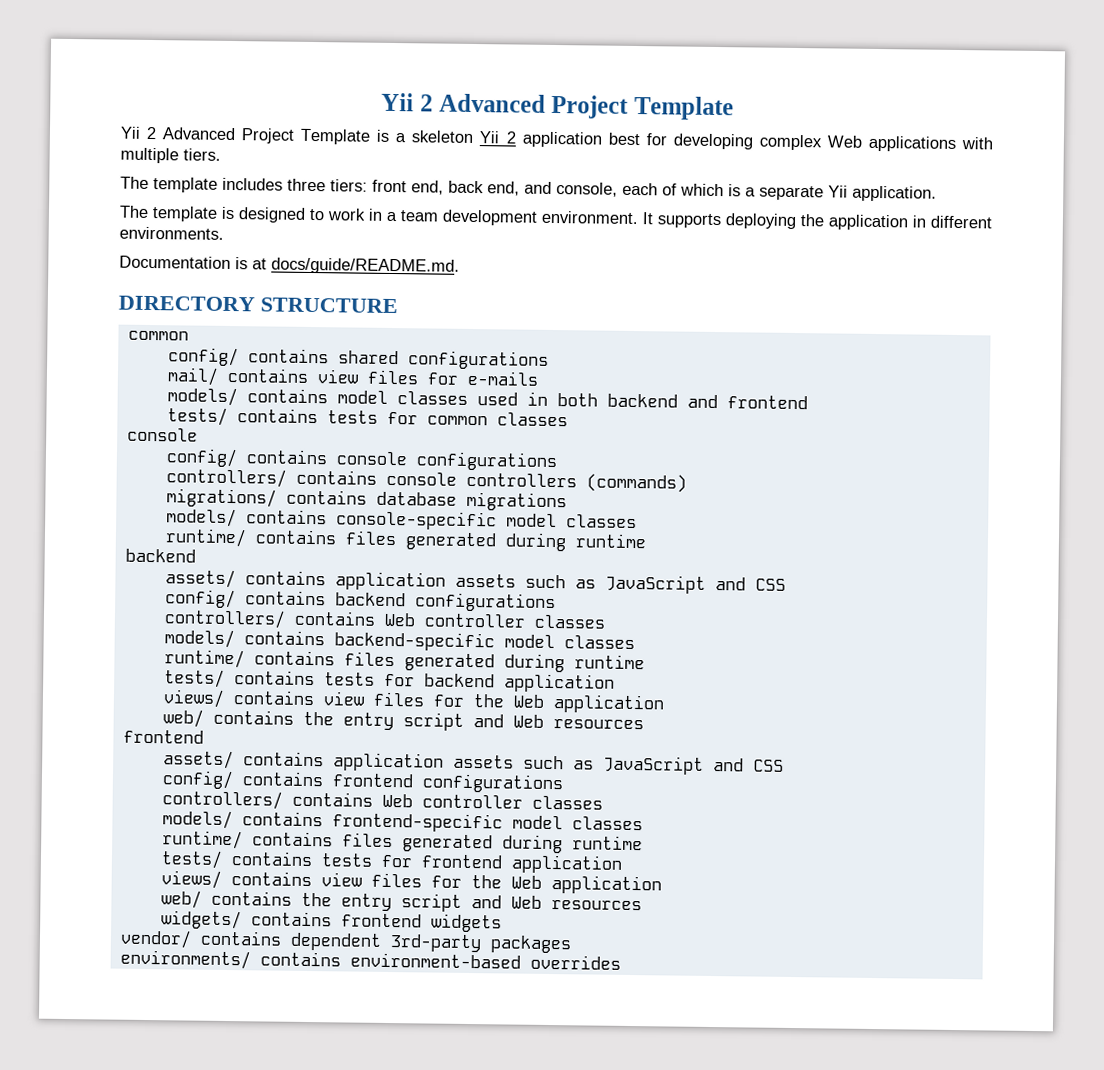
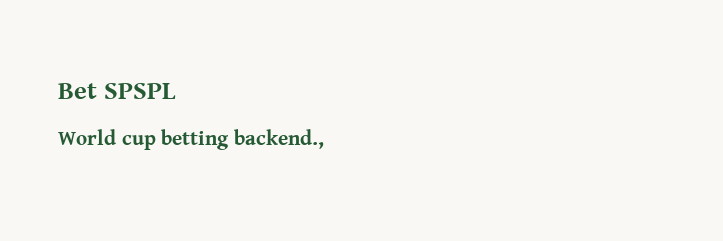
[381,92,734,121] [120,126,993,152] [120,147,221,164] [120,176,937,202] [119,205,992,231] [119,226,224,240] [119,255,460,275] [118,295,398,314] [127,330,189,341] [167,347,549,370] [166,367,539,386] [166,387,808,410] [166,407,568,427] [126,427,198,442] [165,448,558,472] [165,468,687,493] [165,488,567,512] [165,508,637,531] [164,528,647,552] [124,548,196,563] [164,569,786,594] [164,589,556,613] [163,609,606,629] [163,629,635,652] [163,649,645,673] [163,669,615,693] [162,689,665,714] [162,709,644,731] [122,729,204,744] [162,750,784,775] [161,770,564,794] [161,790,603,810] [161,810,643,833] [161,830,643,854] [160,850,623,874] [160,870,662,895] [160,890,642,912] [160,910,502,933] [119,929,572,954] [119,949,621,970] Yii 2 Advanced Project Template // Yii 2 Advanced Project Template is a skeleton Yii 2 application best for developing complex Web applications with multiple tiers. // The template includes three tiers: front end, back end, and console, each of which is a separate Yii application. // The template is designed to work in a team development environment. It supports deploying the application in different environments. // Documentation is at docs/guide/README.md. // DIRECTORY STRUCTURE // common // config/ contains shared configurations // mail/ contains view files for e-mails // models/ contains model classes used in both backend and frontend // tests/ contains tests for common classes // console // config/ contains console configurations // controllers/ contains console controllers (commands) // migrations/ contains database migrations // models/ contains console-specific model classes // runtime/ contains files generated during runtime // backend // assets/ contains application assets such as JavaScript and CSS // config/ contains backend configurations // controllers/ contains Web controller classes // models/ contains backend-specific model classes // runtime/ contains files generated during runtime // tests/ contains tests for backend application // views/ contains view files for the Web application // web/ contains the entry script and Web resources // frontend // assets/ contains application assets such as JavaScript and CSS // config/ contains frontend configurations // controllers/ contains Web controller classes // models/ contains frontend-specific model classes // runtime/ contains files generated during runtime // tests/ contains tests for frontend application // views/ contains view files for the Web application // web/ contains the entry script and Web resources // widgets/ contains frontend widgets // vendor/ contains dependent 3rd-party packages // environments/ contains environment-based overrides -> [58,83,177,99] [58,129,324,150] Bet SPSPL // World cup betting backend.,

